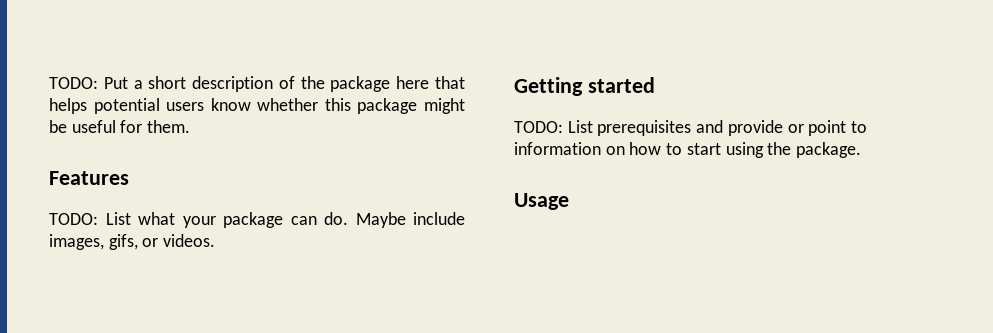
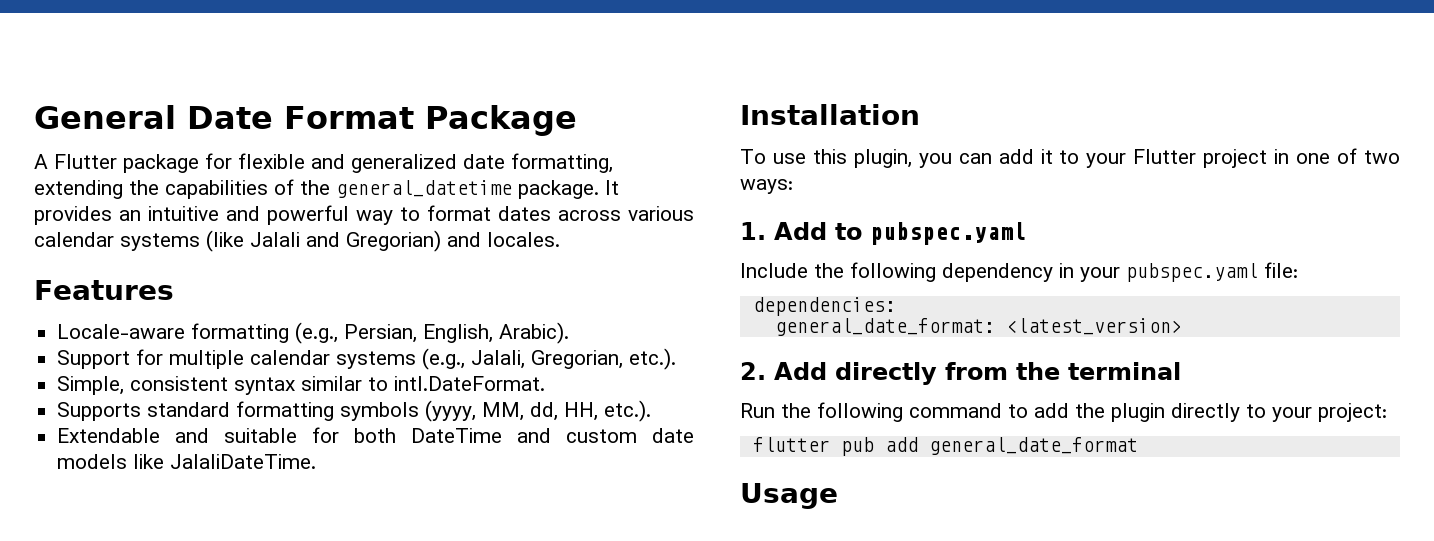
[49,76,465,92] [49,98,465,114] [49,120,191,133] [49,171,129,185] [49,212,465,228] [49,234,216,250] [514,77,655,96] [514,120,868,136] [514,142,862,158] TODO: Put a short description of the package here that helps potential users know whether this package might be useful for them. // Features // TODO: List what your package can do. Maybe include images, gifs, or videos. // Getting started // TODO: List prerequisites and provide or point to information on how to start using the package. -> [34,105,577,136] [34,153,613,173] [34,179,619,199] [34,205,694,225] [34,230,560,252] [34,280,174,300] [57,322,570,344] [57,348,677,370] [57,376,546,395] [57,400,652,422] [57,427,694,443] [57,454,317,469] [740,104,920,125] [740,148,1400,168] [740,179,793,194] [740,222,1026,245] [740,262,1298,282] [752,297,896,316] [774,318,1182,336] [740,362,1181,385] [740,402,1387,422] [752,437,1138,456] General Date Format Package // A Flutter package for flexible and generalized date formatting, extending the capabilities of the general_datetime package. It provides an intuitive and powerful way to format dates across various calendar systems (like Jalali and Gregorian) and locales. // Features // Locale-aware formatting (e.g., Persian, English, Arabic). // Support for multiple calendar systems (e.g., Jalali, Gregorian, etc.). // Simple, consistent syntax similar to intl.DateFormat. // Supports standard formatting symbols (yyyy, MM, dd, HH, etc.). // Extendable and suitable for both DateTime and custom date models like JalaliDateTime. // Installation // To use this plugin, you can add it to your Flutter project in one of two ways: // 1. Add to pubspec.yaml // Include the following dependency in your pubspec.yaml file: // dependencies: // general_date_format: <latest_version> // 2. Add directly from the terminal // Run the following command to add the plugin directly to your project: // flutter pub add general_date_format

